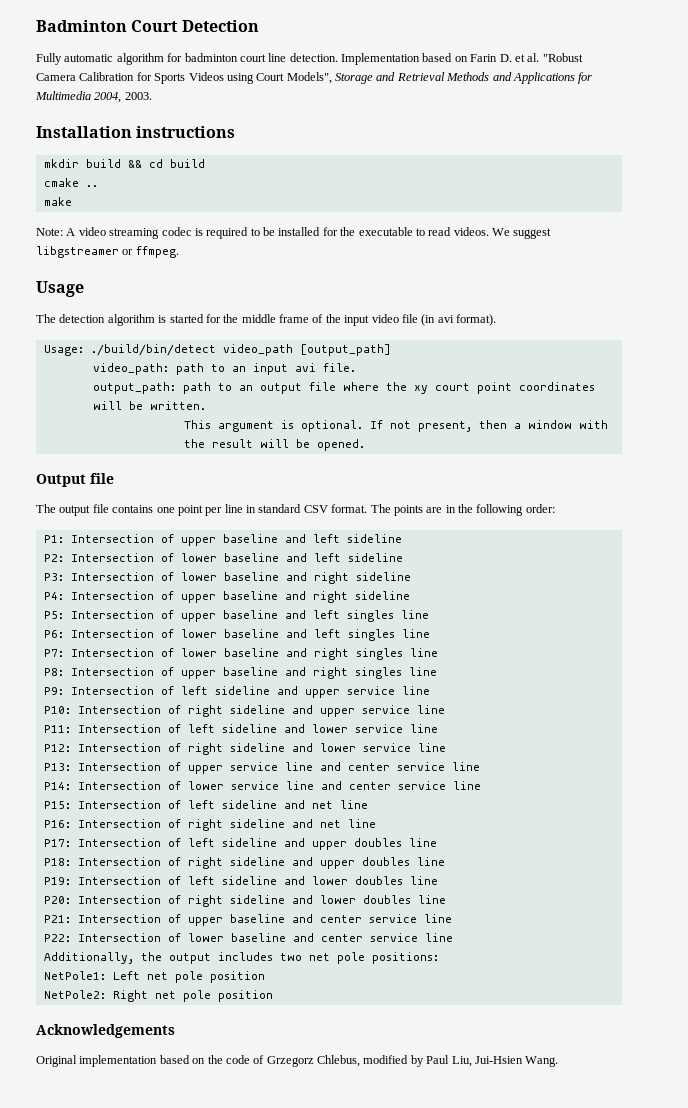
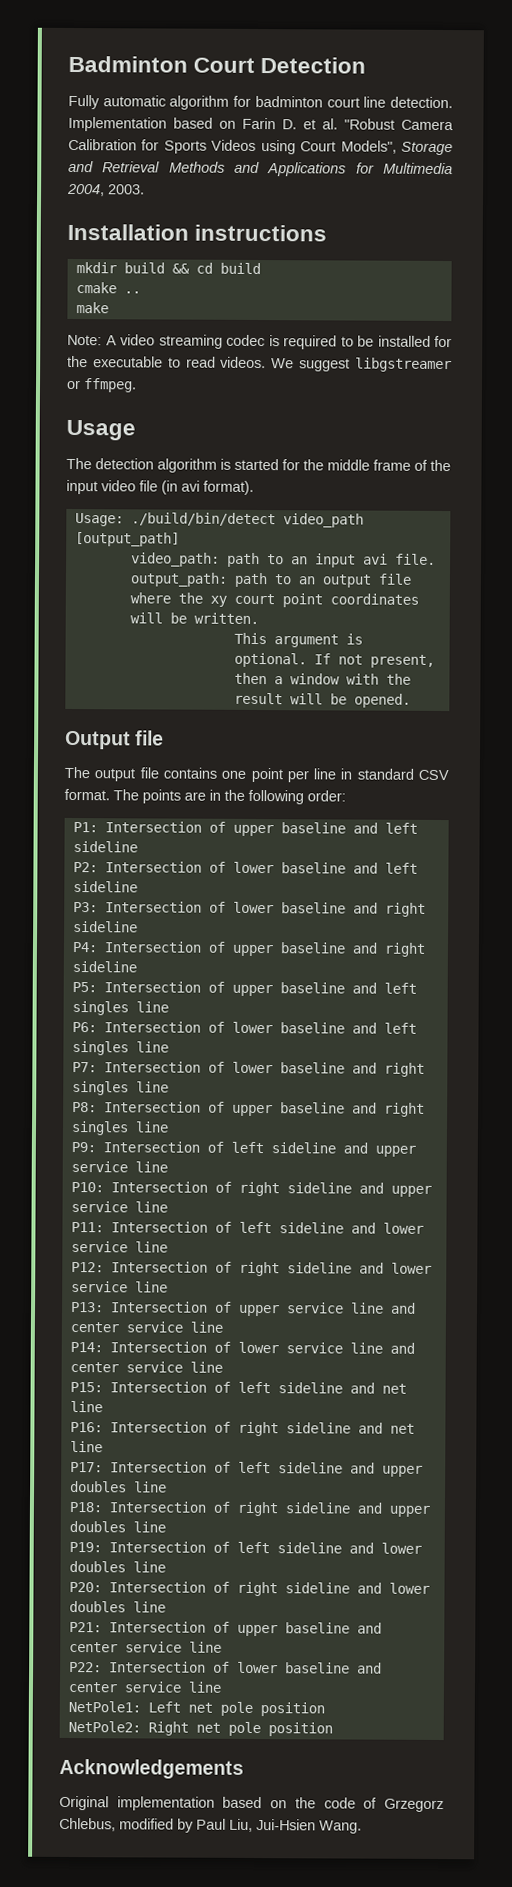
[43,952,439,964] // Additionally, the output includes two net pole positions: -> (222, 1687) none

